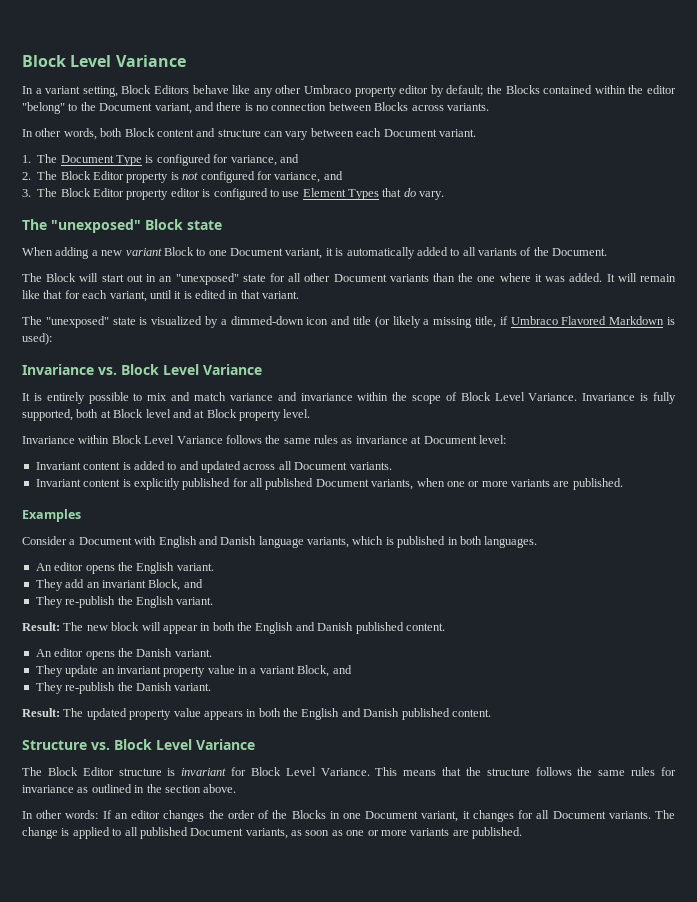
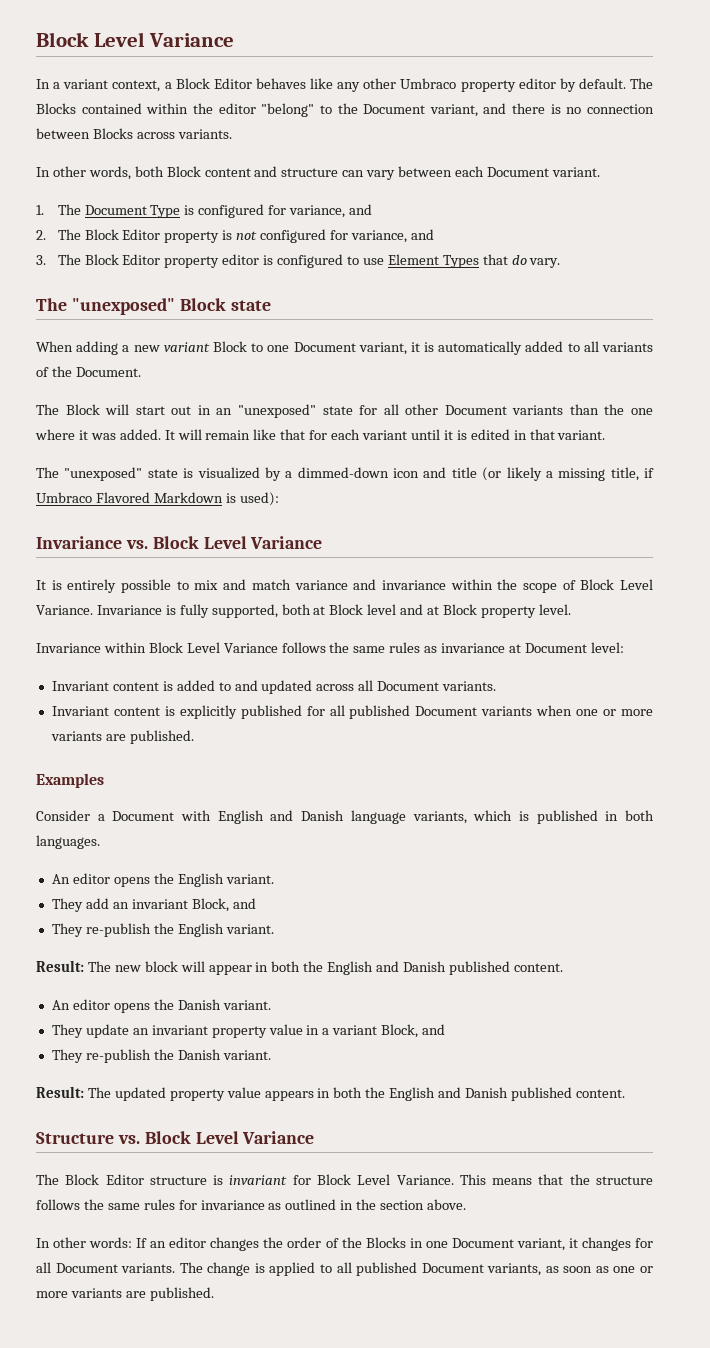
[82,85,229,97] setting, Block Editors behave -> [112,78,306,92] context, a Block Editor behaves
[446,85,503,96] default; the -> [578,78,653,89] default. The
[109,291,147,302] variant, -> [362,430,408,440] variant
[371,479,414,490] variants, -> [481,706,533,716] variants

